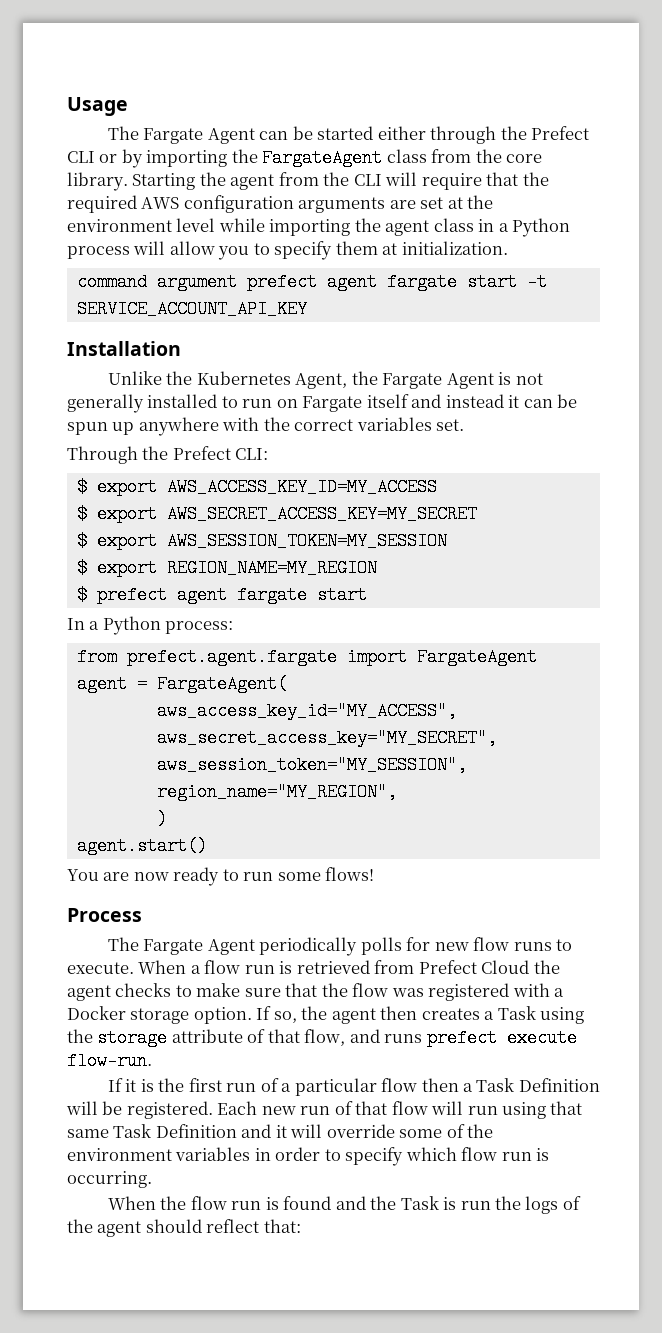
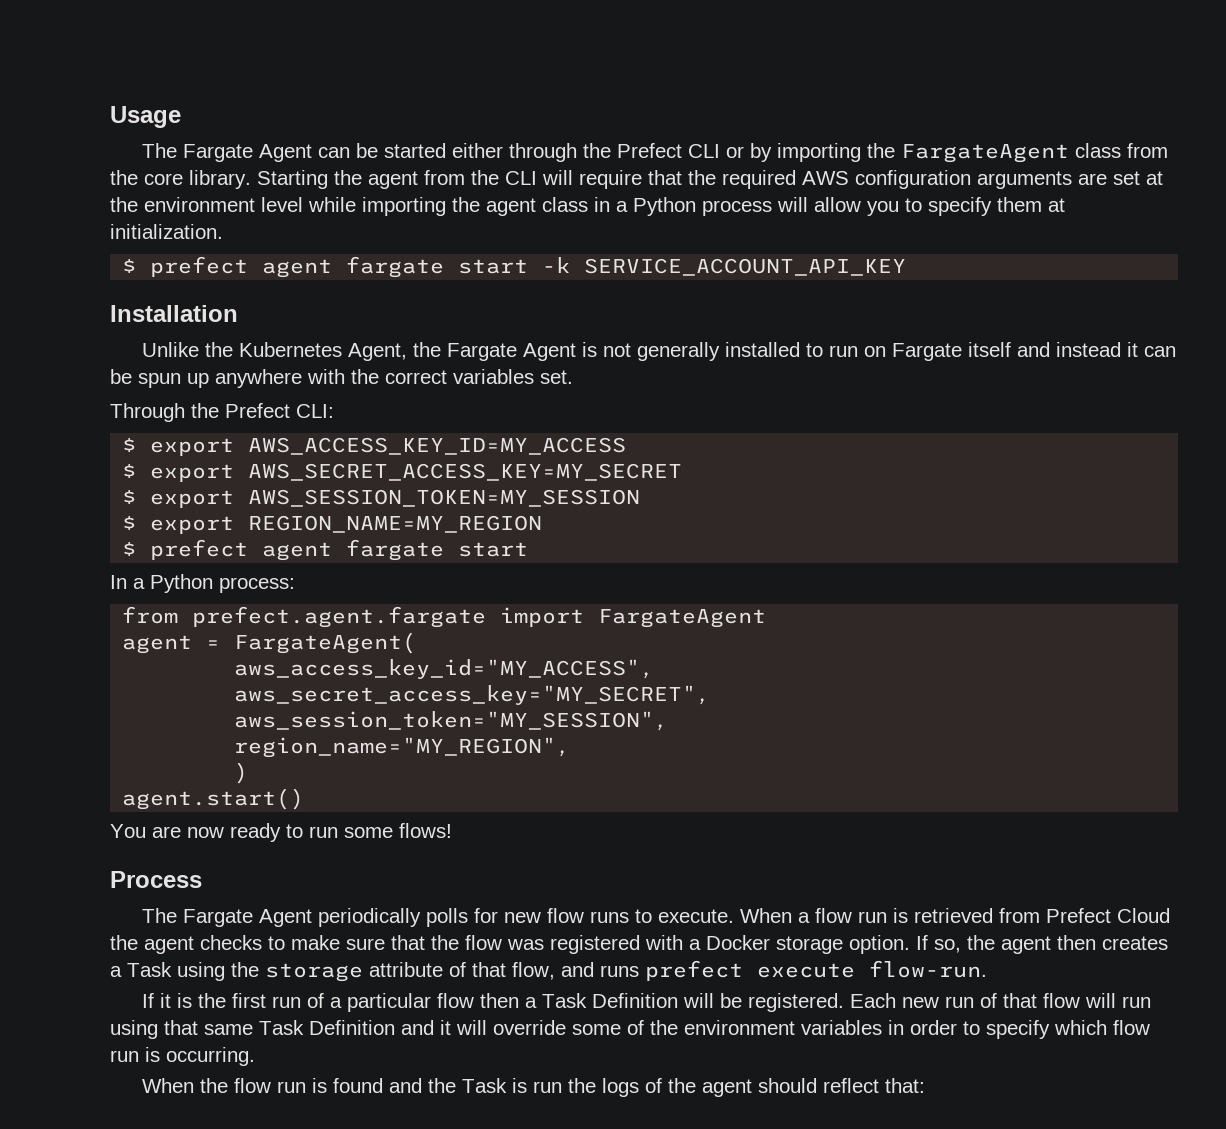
[76,273,547,291] command argument prefect agent fargate start -t -> [122,256,571,278] $ prefect agent fargate start -k

